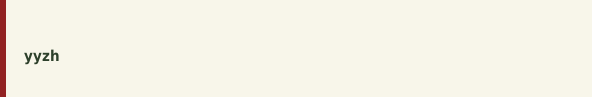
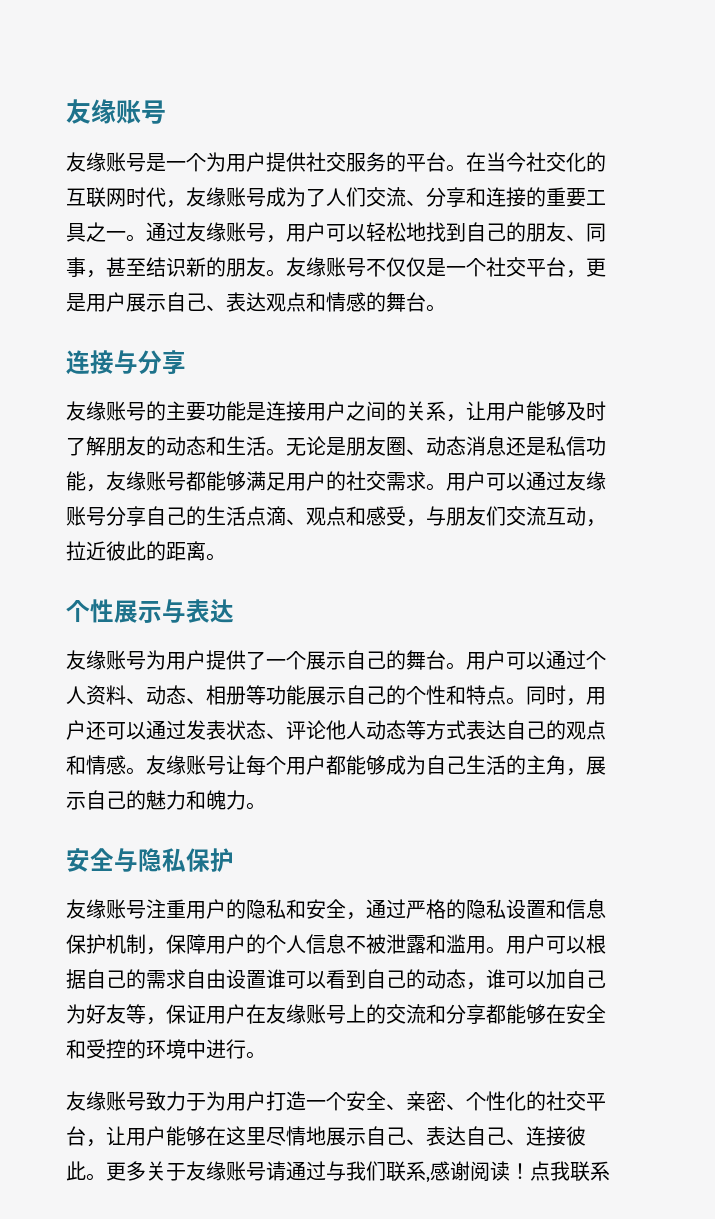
[24,49,60,65] yyzh -> [66,99,166,124] [66,152,606,172] [66,187,606,208] [66,222,606,243] [66,257,606,278] [66,292,446,312] [66,350,186,375] [66,401,606,422] [66,436,606,456] [66,471,606,492] [66,506,606,527] [66,541,226,561] [66,599,234,623] [66,650,606,670] [66,685,606,706] [66,720,606,740] [66,755,606,776] [66,790,266,810] [66,848,234,872] [66,899,606,920] [66,934,606,955] [66,969,606,990] [66,1004,606,1025] [66,1039,266,1059] [66,1091,606,1111] [66,1126,586,1147] [66,1161,610,1183] 友缘账号 // 友缘账号是一个为用户提供社交服务的平台。在当今社交化的互联网时代，友缘账号成为了人们交流、分享和连接的重要工具之一。通过友缘账号，用户可以轻松地找到自己的朋友、同事，甚至结识新的朋友。友缘账号不仅仅是一个社交平台，更是用户展示自己、表达观点和情感的舞台。 // 连接与分享 // 友缘账号的主要功能是连接用户之间的关系，让用户能够及时了解朋友的动态和生活。无论是朋友圈、动态消息还是私信功能，友缘账号都能够满足用户的社交需求。用户可以通过友缘账号分享自己的生活点滴、观点和感受，与朋友们交流互动，拉近彼此的距离。 // 个性展示与表达 // 友缘账号为用户提供了一个展示自己的舞台。用户可以通过个人资料、动态、相册等功能展示自己的个性和特点。同时，用户还可以通过发表状态、评论他人动态等方式表达自己的观点和情感。友缘账号让每个用户都能够成为自己生活的主角，展示自己的魅力和魄力。 // 安全与隐私保护 // 友缘账号注重用户的隐私和安全，通过严格的隐私设置和信息保护机制，保障用户的个人信息不被泄露和滥用。用户可以根据自己的需求自由设置谁可以看到自己的动态，谁可以加自己为好友等，保证用户在友缘账号上的交流和分享都能够在安全和受控的环境中进行。 // 友缘账号致力于为用户打造一个安全、亲密、个性化的社交平台，让用户能够在这里尽情地展示自己、表达自己、连接彼此。更多关于友缘账号请通过与我们联系,感谢阅读！点我联系

